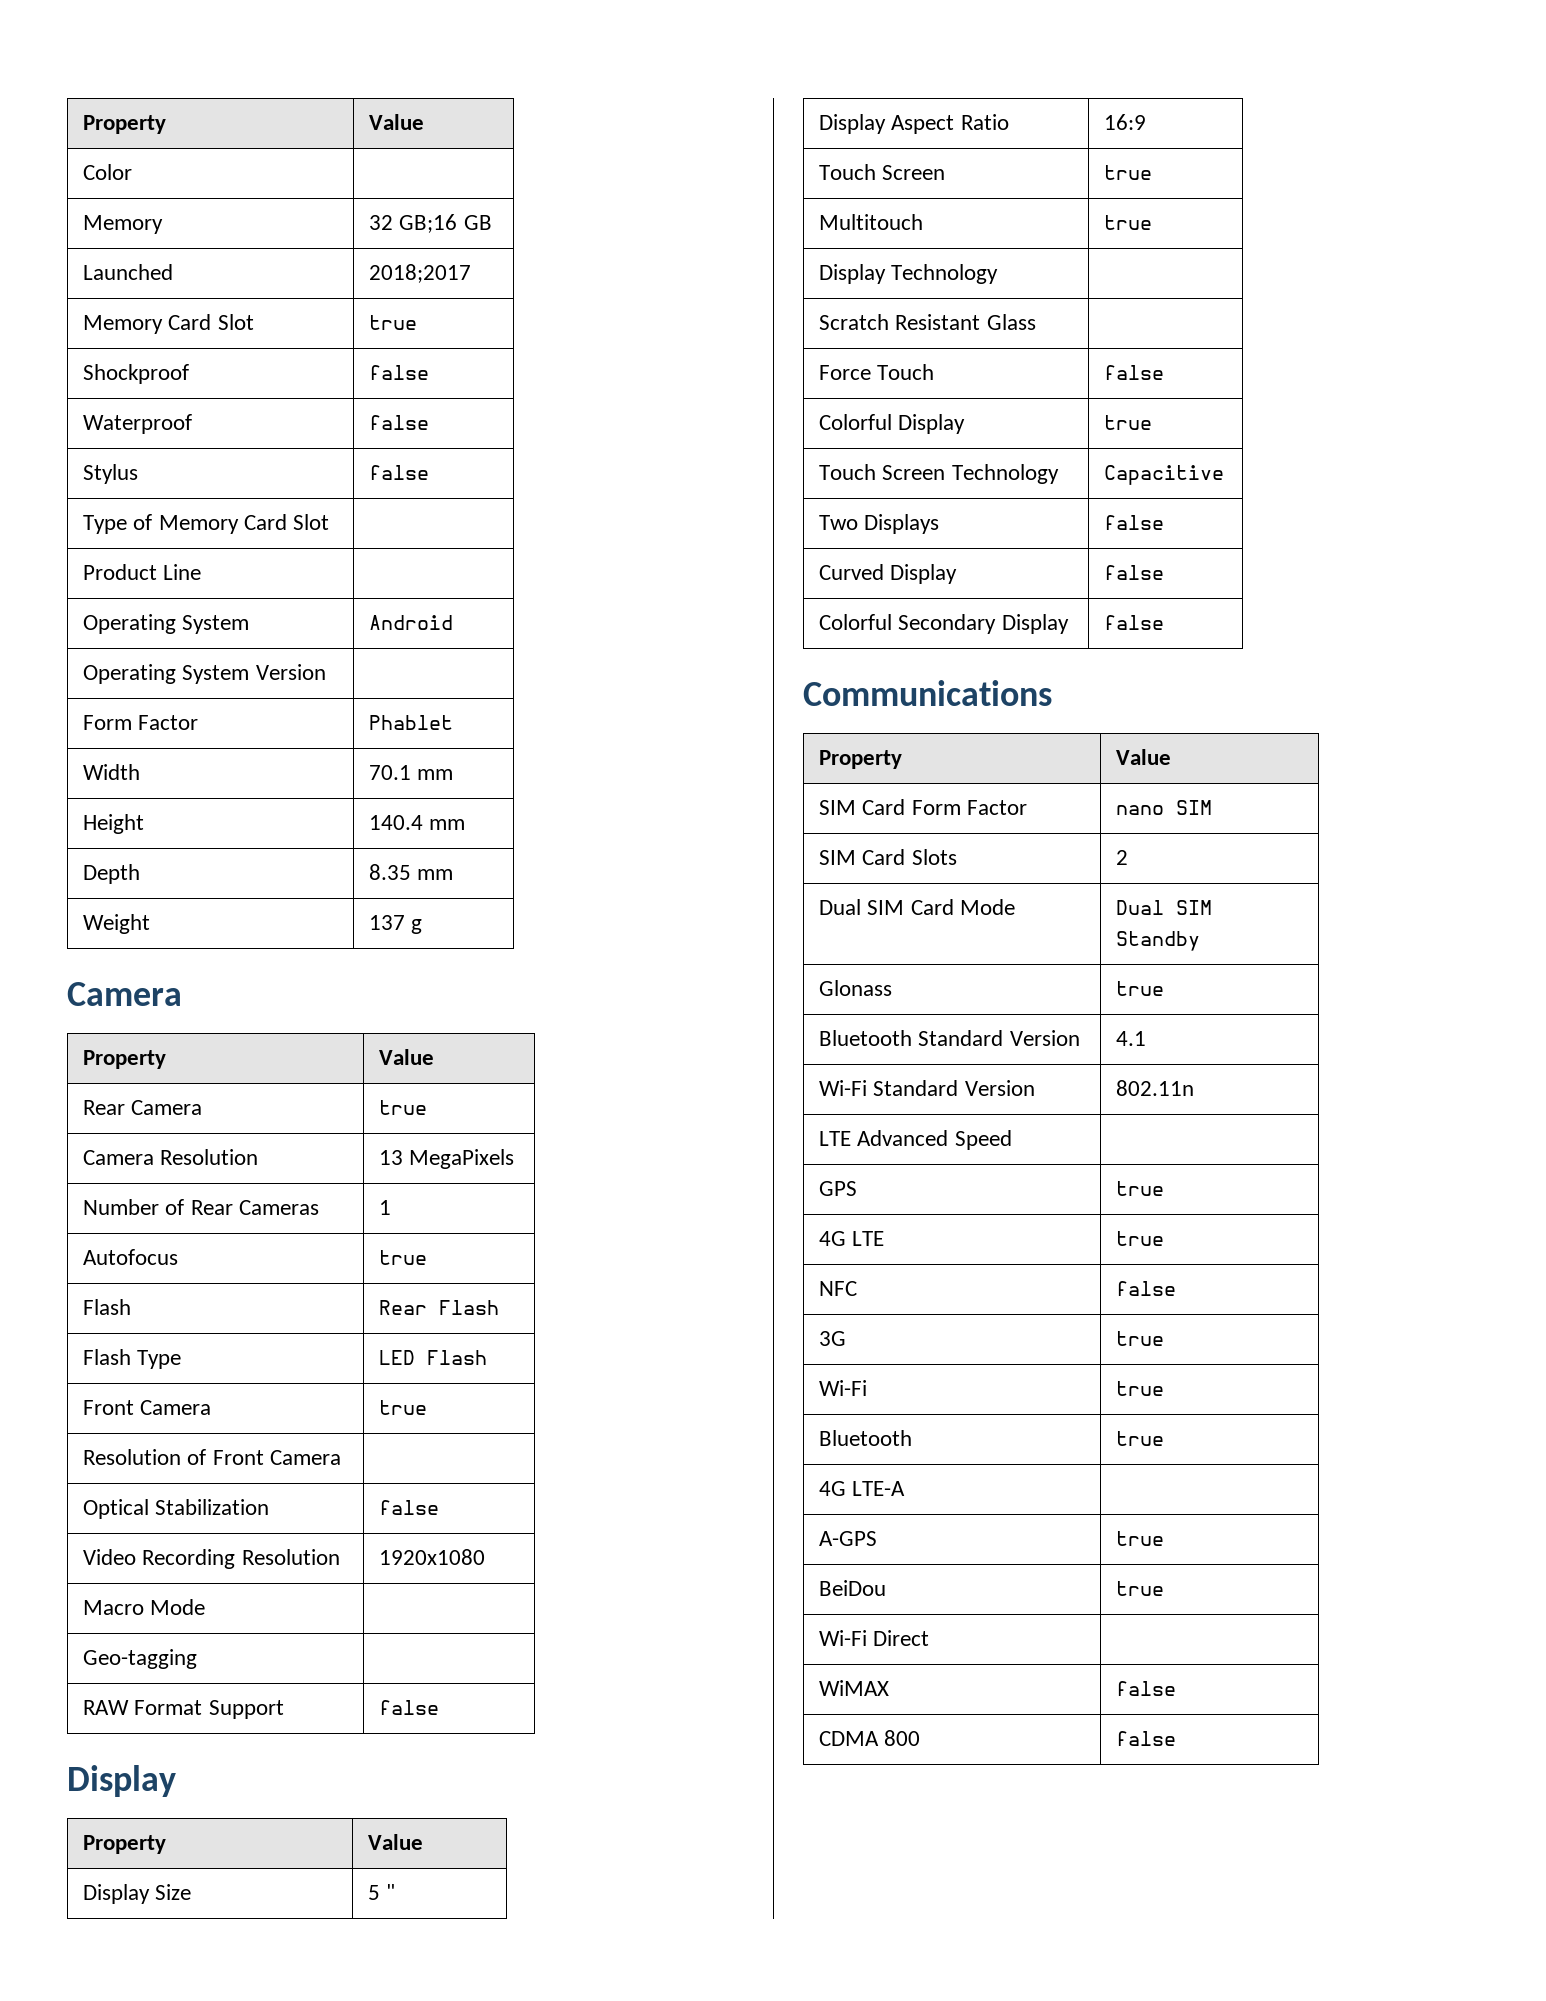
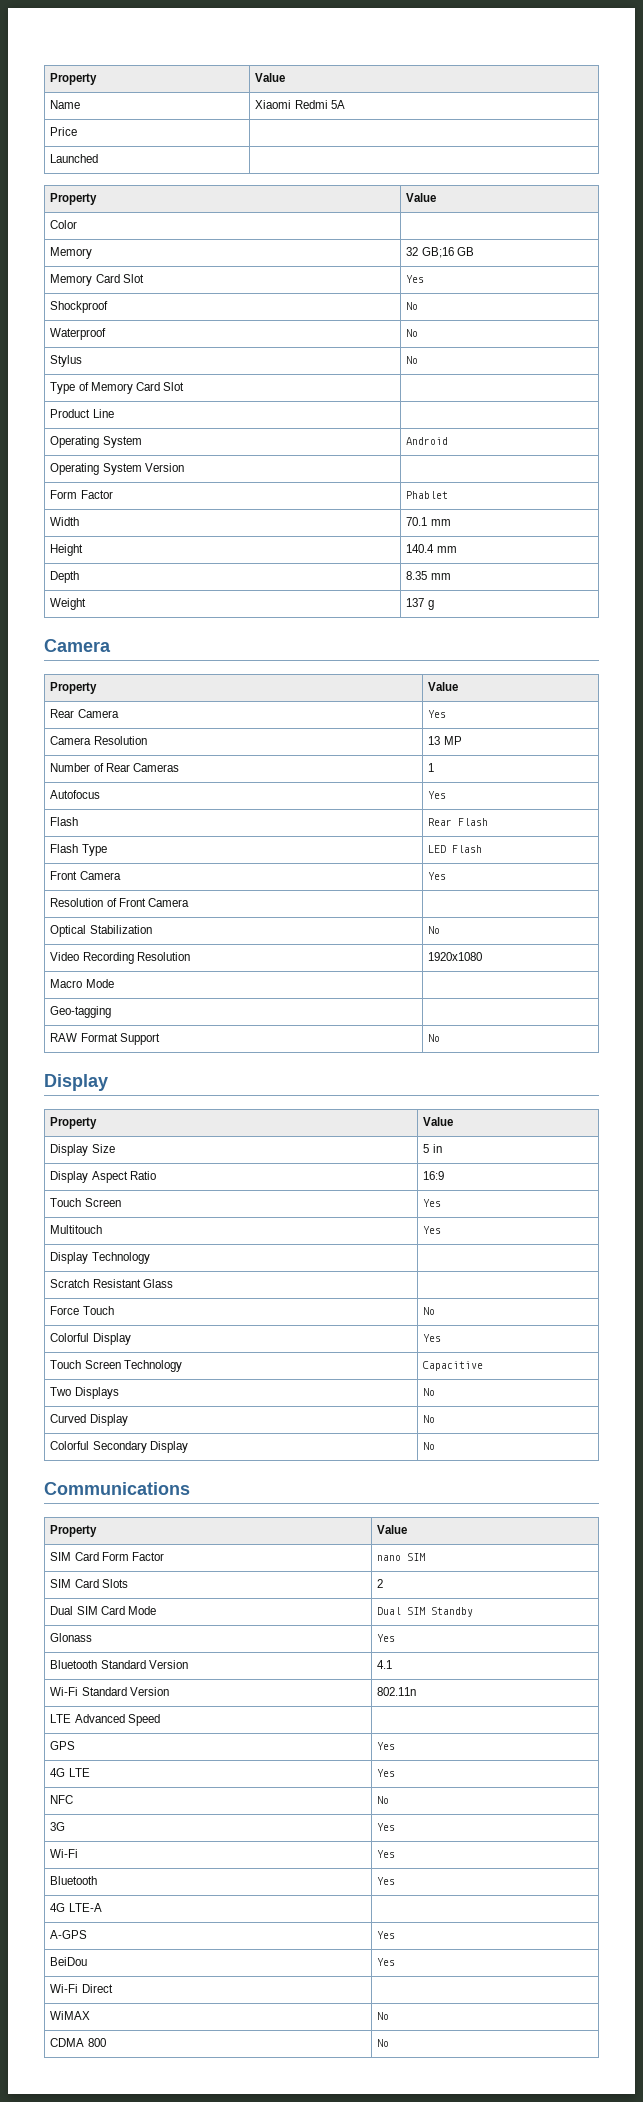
[83,115,167,134] [369,114,425,130] Property | Value -> [50,73,98,85] [255,73,286,82] [50,100,81,109] [255,100,345,109] [50,127,78,136] [50,154,99,163] [50,193,98,205] [406,193,437,202] Property | Value // Name | Xiaomi Redmi 5A // Price | // Launched | // Property | Value
[83,264,174,280] [369,264,472,283] [83,314,254,334] [369,315,418,330] // Launched | 2018;2017 // Memory Card Slot | true -> [50,274,144,286] [406,275,425,283] // Memory Card Slot | Yes
[369,365,430,380] false -> [406,302,419,310] No
[369,415,430,430] false -> [406,329,419,337] No
[369,465,430,480] false -> [406,356,419,364] No
[379,1100,428,1115] true -> [428,710,447,718] Yes
[409,1149,515,1169] MegaPixels -> [443,736,462,745] MP
[379,1250,428,1265] true -> [428,791,447,799] Yes
[379,1400,428,1415] true -> [428,872,447,880] Yes
[379,1500,440,1515] false -> [428,926,441,934] No
[379,1700,440,1715] false -> [428,1034,441,1042] No
[386,1884,396,1900] " -> [432,1144,442,1153] in
[1104,165,1153,180] true -> [423,1199,442,1207] Yes
[1104,215,1153,230] true -> [423,1226,442,1234] Yes
[1104,365,1165,380] false -> [423,1307,436,1315] No
[1104,415,1153,430] true -> [423,1334,442,1342] Yes
[1104,515,1165,530] false -> [423,1388,436,1396] No
[1104,565,1165,580] false -> [423,1415,436,1423] No
[1104,615,1165,630] false -> [423,1442,436,1450] No
[1116,981,1165,996] true -> [377,1634,396,1642] Yes
[1116,1181,1165,1196] true -> [377,1742,396,1750] Yes
[1116,1231,1165,1246] true -> [377,1769,396,1777] Yes
[1116,1281,1177,1296] false -> [377,1796,390,1804] No
[1116,1331,1165,1346] true -> [377,1823,396,1831] Yes
[1116,1381,1165,1396] true -> [377,1850,396,1858] Yes
[1116,1431,1165,1446] true -> [377,1877,396,1885] Yes
[1116,1531,1165,1546] true -> [377,1931,396,1939] Yes
[1116,1581,1165,1596] true -> [377,1958,396,1966] Yes
[1116,1681,1177,1696] false -> [377,2012,390,2020] No
[1116,1731,1177,1746] false -> [377,2039,390,2047] No

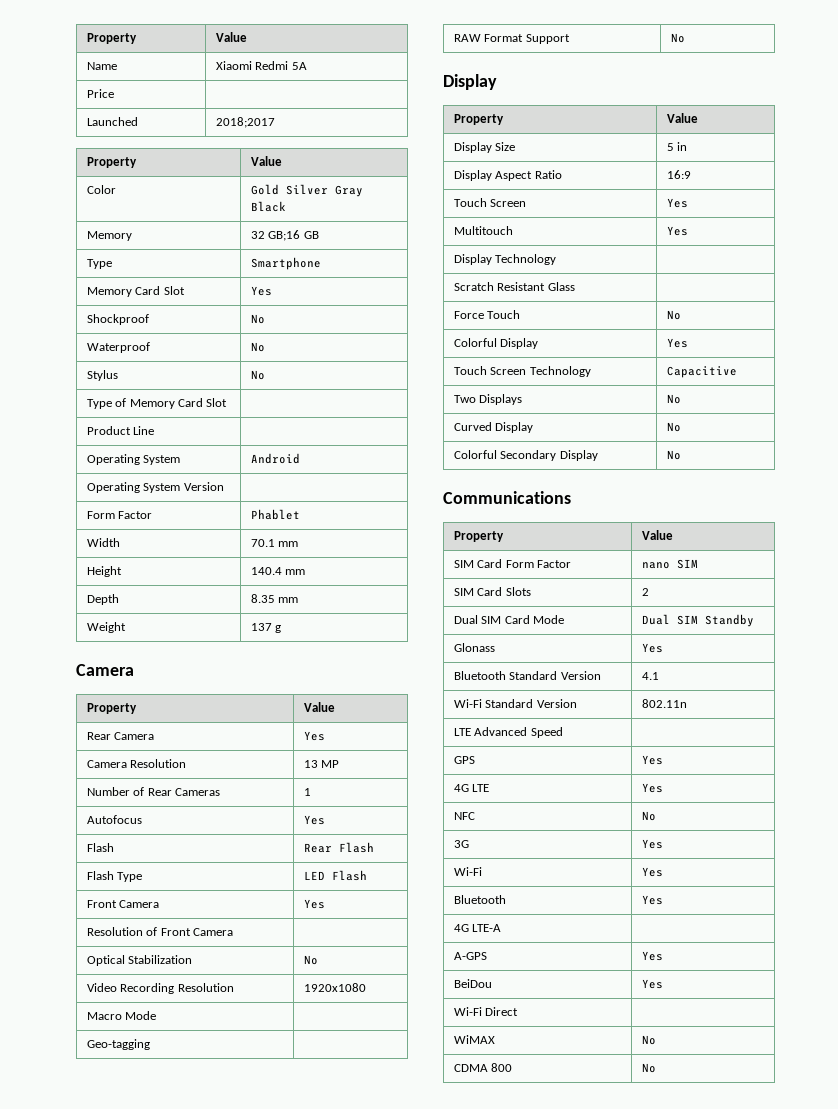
(99, 158) none -> [215,117,275,128] 2018;2017
(78, 224) none -> [250,184,363,197] [250,201,286,212] Gold Silver Gray Black
(474, 251) none -> [86,259,112,269] [250,257,321,270] // Type | Smartphone

